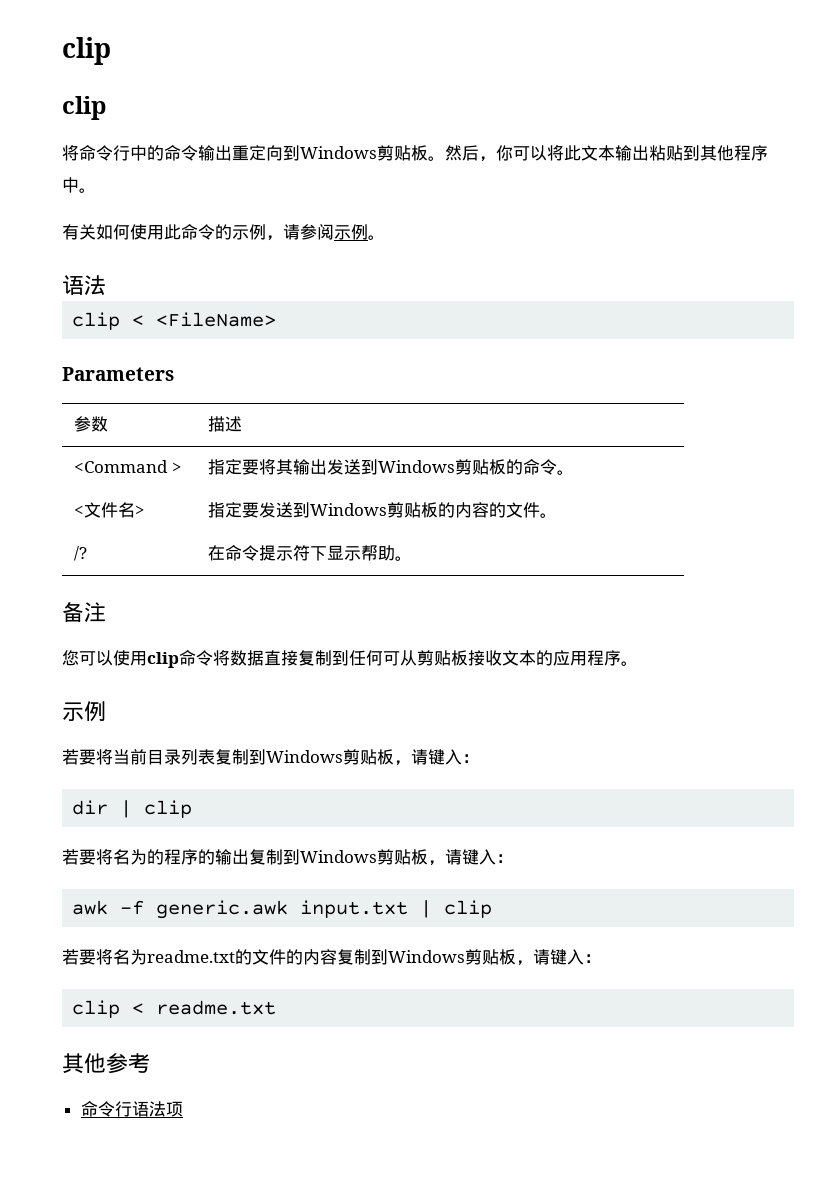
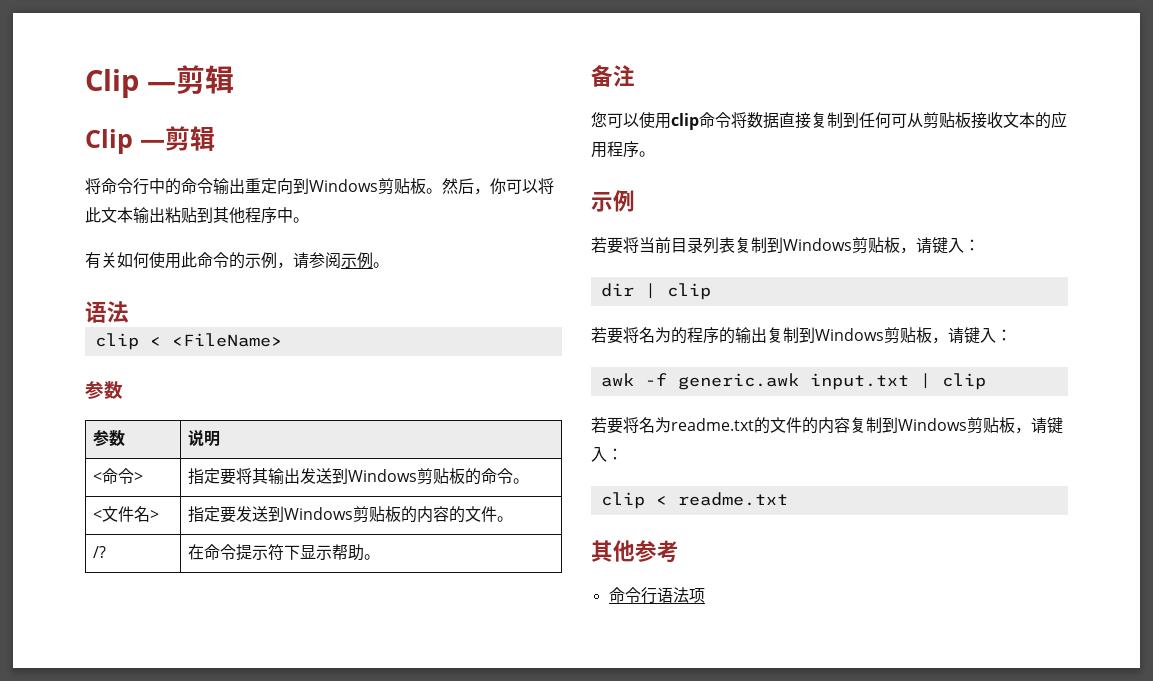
[62,37,111,65] [62,96,106,120] clip // clip -> [85,65,234,98] [85,126,215,154] Clip —剪辑 // Clip —剪辑
[62,367,174,381] Parameters -> [85,381,123,399] 参数
[208,416,243,432] [74,460,169,473] 描述 // <Command -> [187,430,220,447] [92,468,134,484] 说明 // <命令

